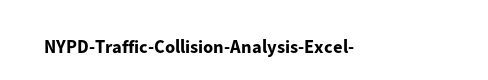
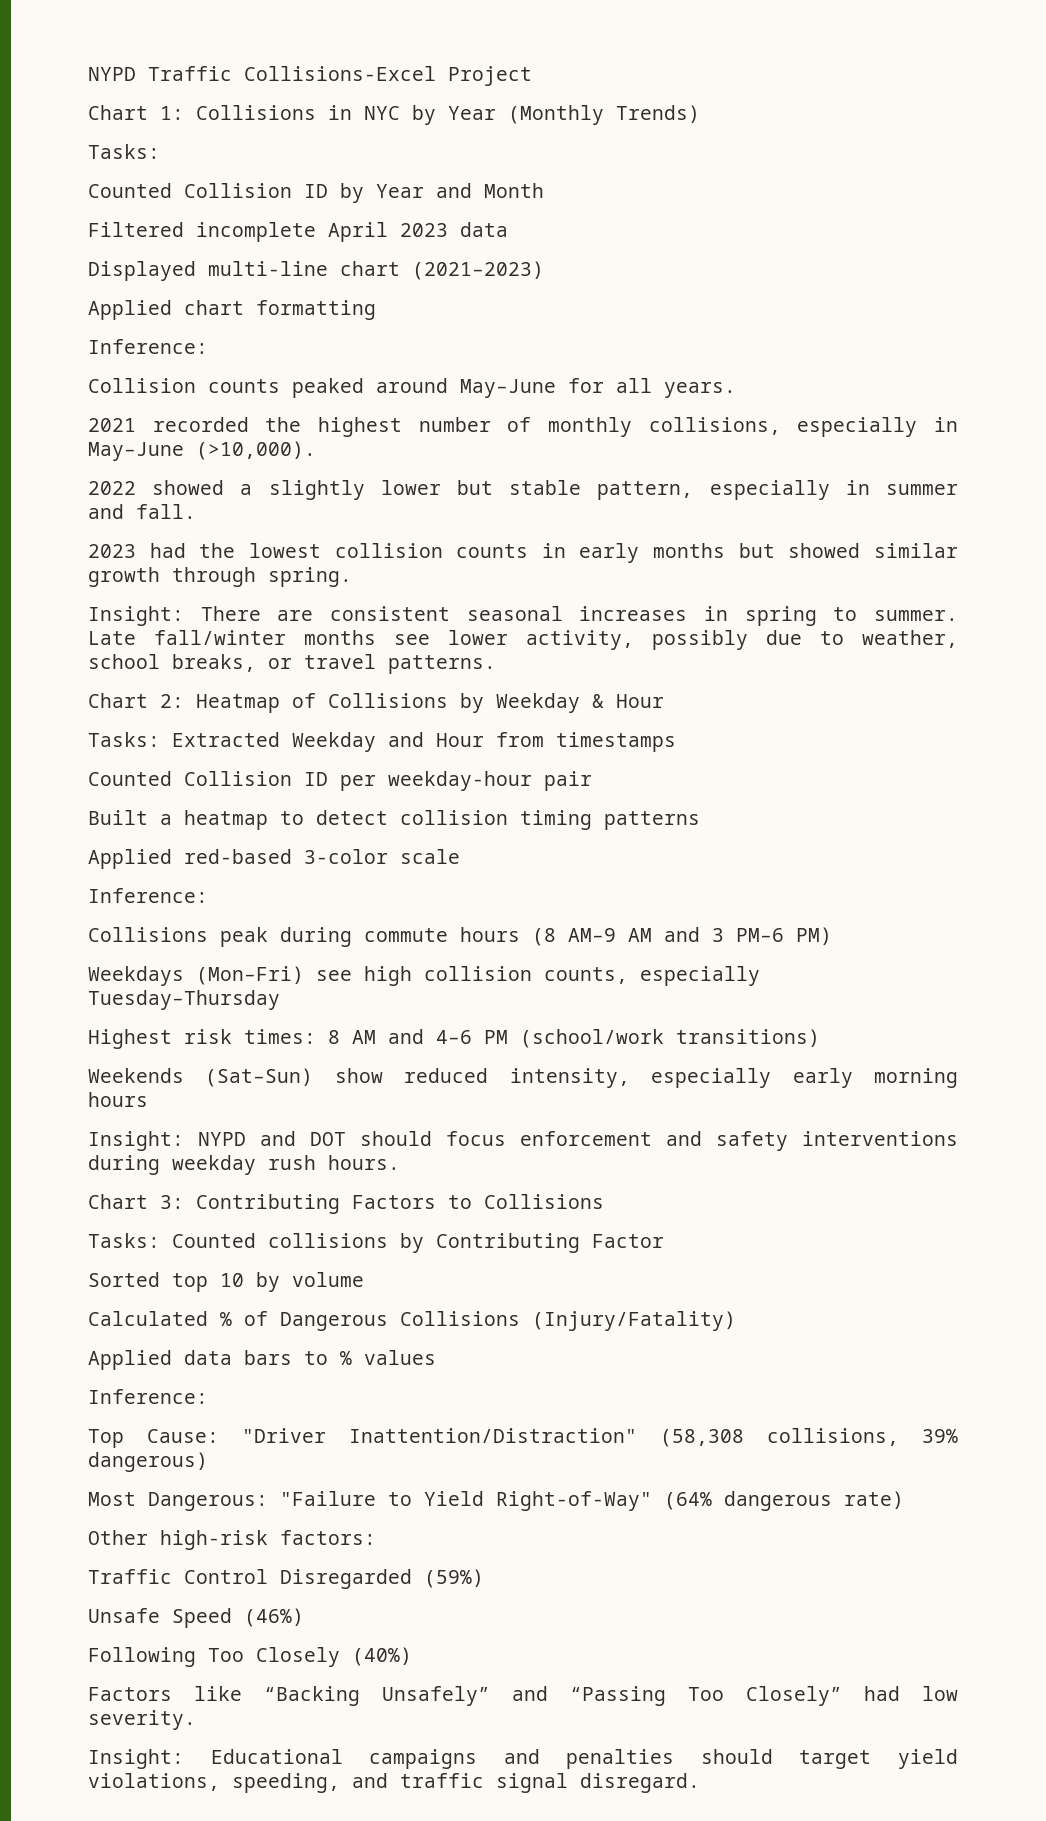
[44,39,354,57] NYPD-Traffic-Collision-Analysis-Excel- -> [88,66,532,86] [88,105,700,125] [88,144,160,159] [88,183,544,203] [88,222,508,242] [88,261,544,281] [88,300,376,320] [88,339,208,354] [88,378,736,398] [88,417,958,437] [88,441,316,461] [88,480,958,500] [88,504,196,519] [88,543,958,563] [88,567,352,587] [88,606,958,626] [88,630,958,650] [88,654,496,674] [88,693,664,713] [88,732,676,752] [88,771,592,791] [88,810,700,830] [88,849,460,869] [88,888,208,903] [88,927,832,947] [88,966,760,986] [88,990,280,1010] [88,1029,820,1049] [88,1068,959,1088] [88,1092,148,1107] [88,1131,958,1151] [88,1155,400,1175] [88,1194,604,1214] [88,1233,664,1253] [88,1272,364,1292] [88,1311,736,1331] [88,1350,436,1370] [88,1389,208,1404] [88,1428,958,1448] [88,1452,208,1472] [88,1491,904,1511] [88,1530,376,1550] [88,1569,484,1589] [88,1608,304,1628] [88,1647,412,1667] [88,1686,958,1706] [88,1710,196,1730] [88,1749,958,1769] [88,1773,700,1793] NYPD Traffic Collisions-Excel Project // Chart 1: Collisions in NYC by Year (Monthly Trends) // Tasks: // Counted Collision ID by Year and Month // Filtered incomplete April 2023 data // Displayed multi-line chart (2021–2023) // Applied chart formatting // Inference: // Collision counts peaked around May–June for all years. // 2021 recorded the highest number of monthly collisions, especially in May–June (>10,000). // 2022 showed a slightly lower but stable pattern, especially in summer and fall. // 2023 had the lowest collision counts in early months but showed similar growth through spring. // Insight: There are consistent seasonal increases in spring to summer. Late fall/winter months see lower activity, possibly due to weather, school breaks, or travel patterns. // Chart 2: Heatmap of Collisions by Weekday & Hour // Tasks: Extracted Weekday and Hour from timestamps // Counted Collision ID per weekday-hour pair // Built a heatmap to detect collision timing patterns // Applied red-based 3-color scale // Inference: // Collisions peak during commute hours (8 AM–9 AM and 3 PM–6 PM) // Weekdays (Mon–Fri) see high collision counts, especially Tuesday–Thursday // Highest risk times: 8 AM and 4–6 PM (school/work transitions) // Weekends (Sat–Sun) show reduced intensity, especially early morning hours // Insight: NYPD and DOT should focus enforcement and safety interventions during weekday rush hours. // Chart 3: Contributing Factors to Collisions // Tasks: Counted collisions by Contributing Factor // Sorted top 10 by volume // Calculated % of Dangerous Collisions (Injury/Fatality) // Applied data bars to % values // Inference: // Top Cause: "Driver Inattention/Distraction" (58,308 collisions, 39% dangerous) // Most Dangerous: "Failure to Yield Right-of-Way" (64% dangerous rate) // Other high-risk factors: // Traffic Control Disregarded (59%) // Unsafe Speed (46%) // Following Too Closely (40%) // Factors like “Backing Unsafely” and “Passing Too Closely” had low severity. // Insight: Educational campaigns and penalties should target yield violations, speeding, and traffic signal disregard.

